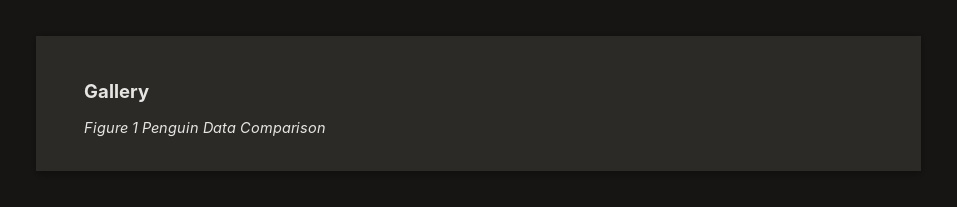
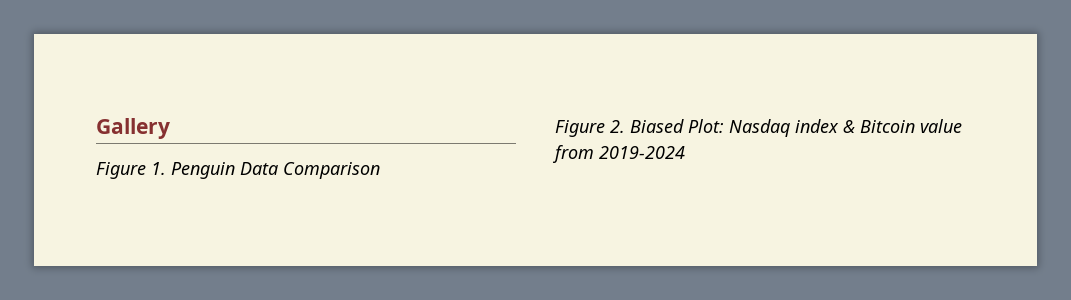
[132,122,138,133] 1 -> [151,162,166,175] 1.
(326, 129) none -> [555,119,962,137] [552,145,685,163] // Figure 2. Biased Plot: Nasdaq index & Bitcoin value from 2019-2024

